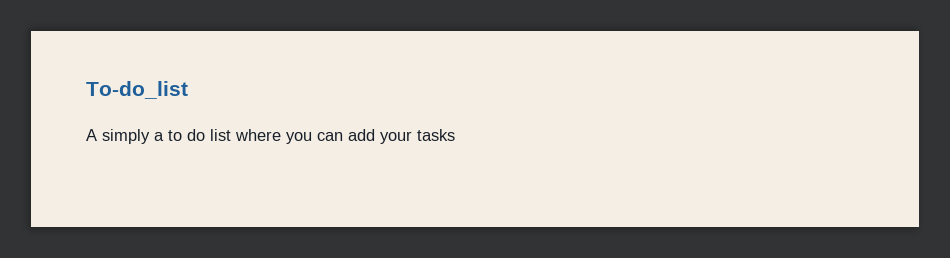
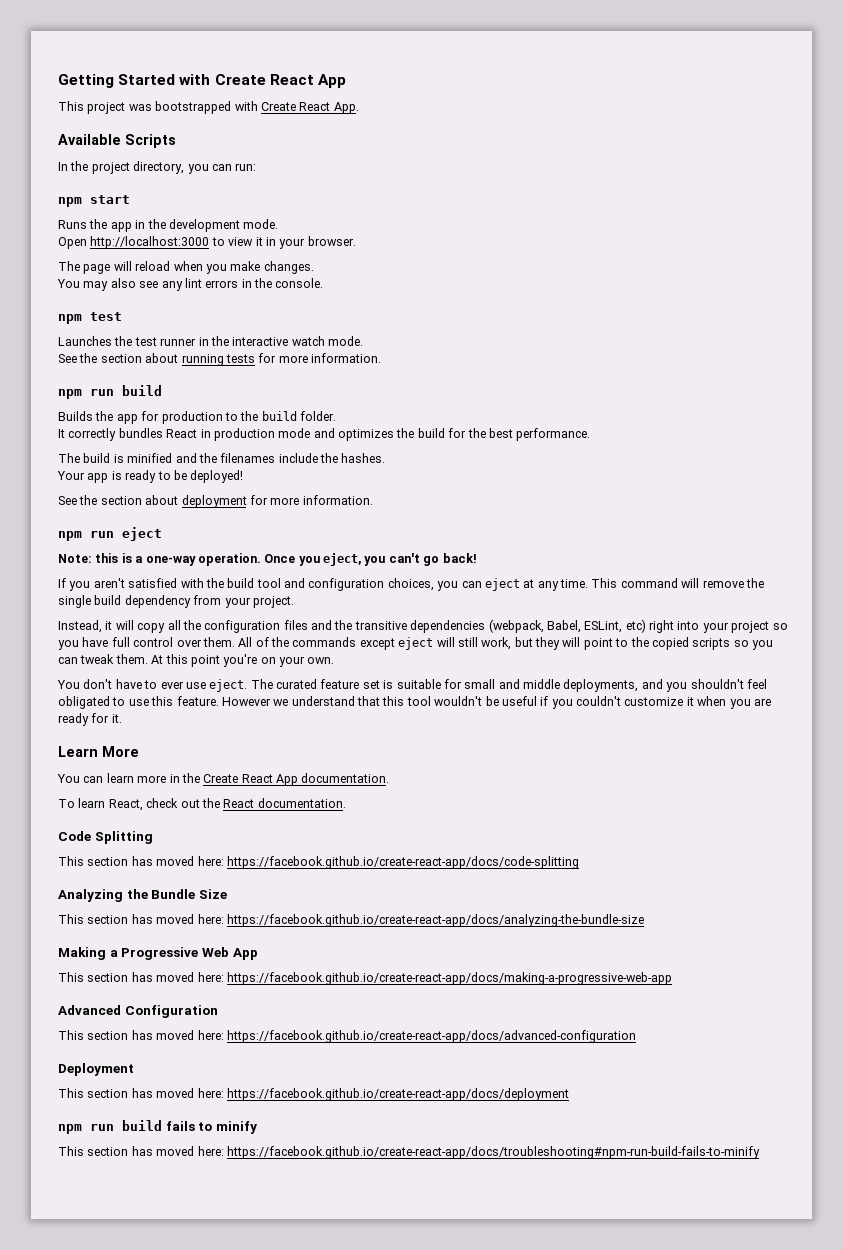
[86,81,188,99] [86,129,455,144] To-do_list // A simply a to do list where you can add your tasks -> [58,74,346,88] [58,101,359,114] [58,134,176,148] [58,161,257,174] [58,195,130,207] [58,219,279,232] [58,236,356,249] [58,261,314,274] [57,278,324,291] [58,312,122,324] [58,336,363,346] [58,353,381,366] [58,385,162,399] [58,411,336,424] [58,428,591,441] [58,453,386,463] [57,470,244,483] [58,495,373,508] [58,527,162,541] [58,553,477,566] [58,578,764,591] [58,595,294,608] [58,619,788,633] [58,637,773,650] [58,654,335,667] [57,679,767,692] [58,696,771,709] [58,713,122,726] [58,746,139,757] [57,773,390,786] [58,798,346,811] [58,831,153,844] [58,856,579,869] [58,889,227,902] [58,914,644,927] [58,947,258,960] [58,972,672,985] [58,1005,218,1018] [58,1030,636,1043] [58,1063,134,1076] [58,1088,569,1101] [58,1120,257,1134] [58,1146,760,1159] Getting Started with Create React App // This project was bootstrapped with Create React App. // Available Scripts // In the project directory, you can run: // npm start // Runs the app in the development mode. // Open http://localhost:3000 to view it in your browser. // The page will reload when you make changes. // You may also see any lint errors in the console. // npm test // Launches the test runner in the interactive watch mode. // See the section about running tests for more information. // npm run build // Builds the app for production to the build folder. // It correctly bundles React in production mode and optimizes the build for the best performance. // The build is minified and the filenames include the hashes. // Your app is ready to be deployed! // See the section about deployment for more information. // npm run eject // Note: this is a one-way operation. Once you eject, you can't go back! // If you aren't satisfied with the build tool and configuration choices, you can eject at any time. This command will remove the single build dependency from your project. // Instead, it will copy all the configuration files and the transitive dependencies (webpack, Babel, ESLint, etc) right into your project so you have full control over them. All of the commands except eject will still work, but they will point to the copied scripts so you can tweak them. At this point you're on your own. // You don't have to ever use eject. The curated feature set is suitable for small and middle deployments, and you shouldn't feel obligated to use this feature. However we understand that this tool wouldn't be useful if you couldn't customize it when you are ready for it. // Learn More // You can learn more in the Create React App documentation. // To learn React, check out the React documentation. // Code Splitting // This section has moved here: https://facebook.github.io/create-react-app/docs/code-splitting // Analyzing the Bundle Size // This section has moved here: https://facebook.github.io/create-react-app/docs/analyzing-the-bundle-size // Making a Progressive Web App // This section has moved here: https://facebook.github.io/create-react-app/docs/making-a-progressive-web-app // Advanced Configuration // This section has moved here: https://facebook.github.io/create-react-app/docs/advanced-configuration // Deployment // This section has moved here: https://facebook.github.io/create-react-app/docs/deployment // npm run build fails to minify // This section has moved here: https://facebook.github.io/create-react-app/docs/troubleshooting#npm-run-build-fails-to-minify

